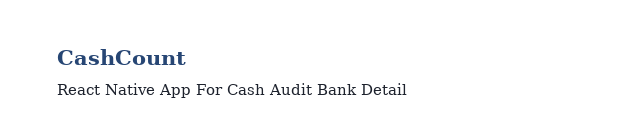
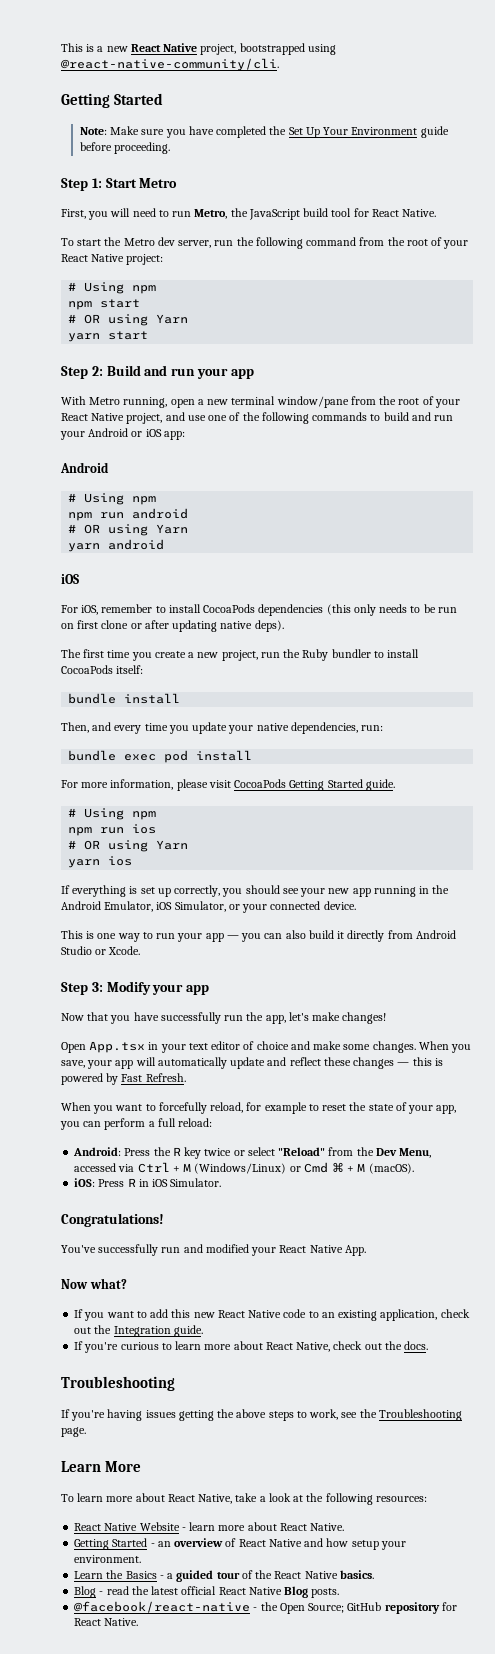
[57,49,186,65] [57,83,407,98] CashCount // React Native App For Cash Audit Bank Detail -> [61,43,336,55] [61,58,279,71] [61,93,164,108] [79,126,449,138] [79,142,171,154] [61,178,178,191] [61,208,437,220] [61,237,469,249] [61,254,164,265] [68,282,157,294] [68,299,141,310] [68,314,189,326] [68,331,149,342] [61,365,254,379] [61,396,460,408] [61,412,454,424] [60,428,185,440] [60,462,109,473] [68,493,157,505] [68,508,189,521] [68,524,189,536] [68,539,165,552] [61,574,79,584] [61,604,457,616] [61,620,284,632] [61,649,420,661] [61,665,144,674] [68,693,181,704] [61,722,384,734] [68,750,253,763] [61,779,395,791] [68,808,157,820] [68,824,157,836] [68,840,189,852] [68,856,133,868] [61,885,450,897] [61,901,356,913] [61,930,456,942] [61,946,141,955] [61,981,210,995] [61,1012,387,1024] [61,1041,472,1053] [61,1057,443,1069] [61,1073,186,1085] [61,1102,457,1114] [60,1118,213,1130] [73,1147,432,1159] [74,1162,414,1174] [74,1178,222,1187] [61,1213,164,1227] [61,1244,366,1256] [61,1278,127,1289] [74,1309,470,1321] [74,1325,203,1337] [74,1341,429,1353] [61,1376,175,1391] [61,1409,462,1421] [61,1427,86,1437] [61,1461,142,1472] [61,1493,427,1505] [74,1522,345,1531] [74,1538,406,1550] [74,1555,142,1563] [74,1570,374,1582] [74,1586,340,1598] [74,1601,457,1614] [74,1618,139,1626] This is a new React Native project, bootstrapped using @react-native-community/cli. // Getting Started // Note: Make sure you have completed the Set Up Your Environment guide before proceeding. // Step 1: Start Metro // First, you will need to run Metro, the JavaScript build tool for React Native. // To start the Metro dev server, run the following command from the root of your React Native project: // # Using npm // npm start // # OR using Yarn // yarn start // Step 2: Build and run your app // With Metro running, open a new terminal window/pane from the root of your React Native project, and use one of the following commands to build and run your Android or iOS app: // Android // # Using npm // npm run android // # OR using Yarn // yarn android // iOS // For iOS, remember to install CocoaPods dependencies (this only needs to be run on first clone or after updating native deps). // The first time you create a new project, run the Ruby bundler to install CocoaPods itself: // bundle install // Then, and every time you update your native dependencies, run: // bundle exec pod install // For more information, please visit CocoaPods Getting Started guide. // # Using npm // npm run ios // # OR using Yarn // yarn ios // If everything is set up correctly, you should see your new app running in the Android Emulator, iOS Simulator, or your connected device. // This is one way to run your app — you can also build it directly from Android Studio or Xcode. // Step 3: Modify your app // Now that you have successfully run the app, let's make changes! // Open App.tsx in your text editor of choice and make some changes. When you save, your app will automatically update and reflect these changes — this is powered by Fast Refresh. // When you want to forcefully reload, for example to reset the state of your app, you can perform a full reload: // Android: Press the R key twice or select "Reload" from the Dev Menu, accessed via Ctrl + M (Windows/Linux) or Cmd ⌘ + M (macOS). // iOS: Press R in iOS Simulator. // Congratulations! // You've successfully run and modified your React Native App. // Now what? // If you want to add this new React Native code to an existing application, check out the Integration guide. // If you're curious to learn more about React Native, check out the docs. // Troubleshooting // If you're having issues getting the above steps to work, see the Troubleshooting page. // Learn More // To learn more about React Native, take a look at the following resources: // React Native Website - learn more about React Native. // Getting Started - an overview of React Native and how setup your environment. // Learn the Basics - a guided tour of the React Native basics. // Blog - read the latest official React Native Blog posts. // @facebook/react-native - the Open Source; GitHub repository for React Native.

